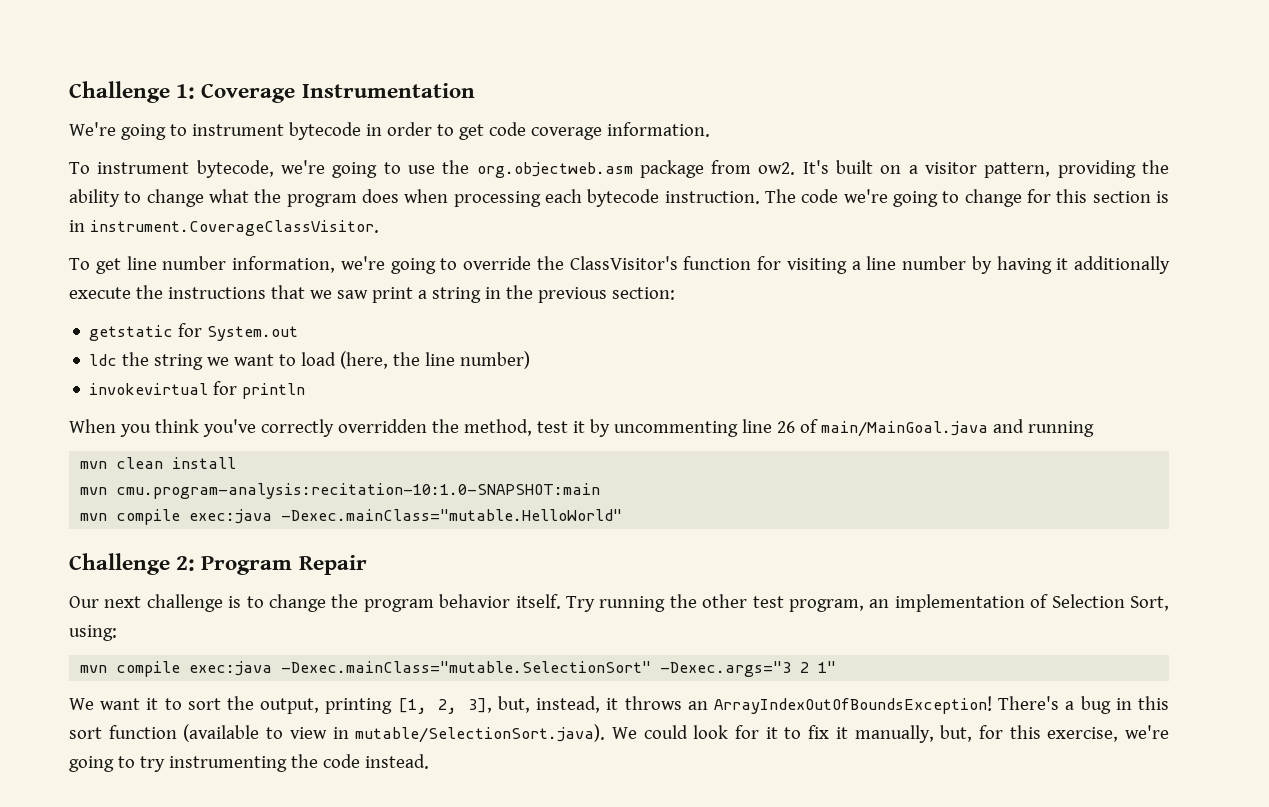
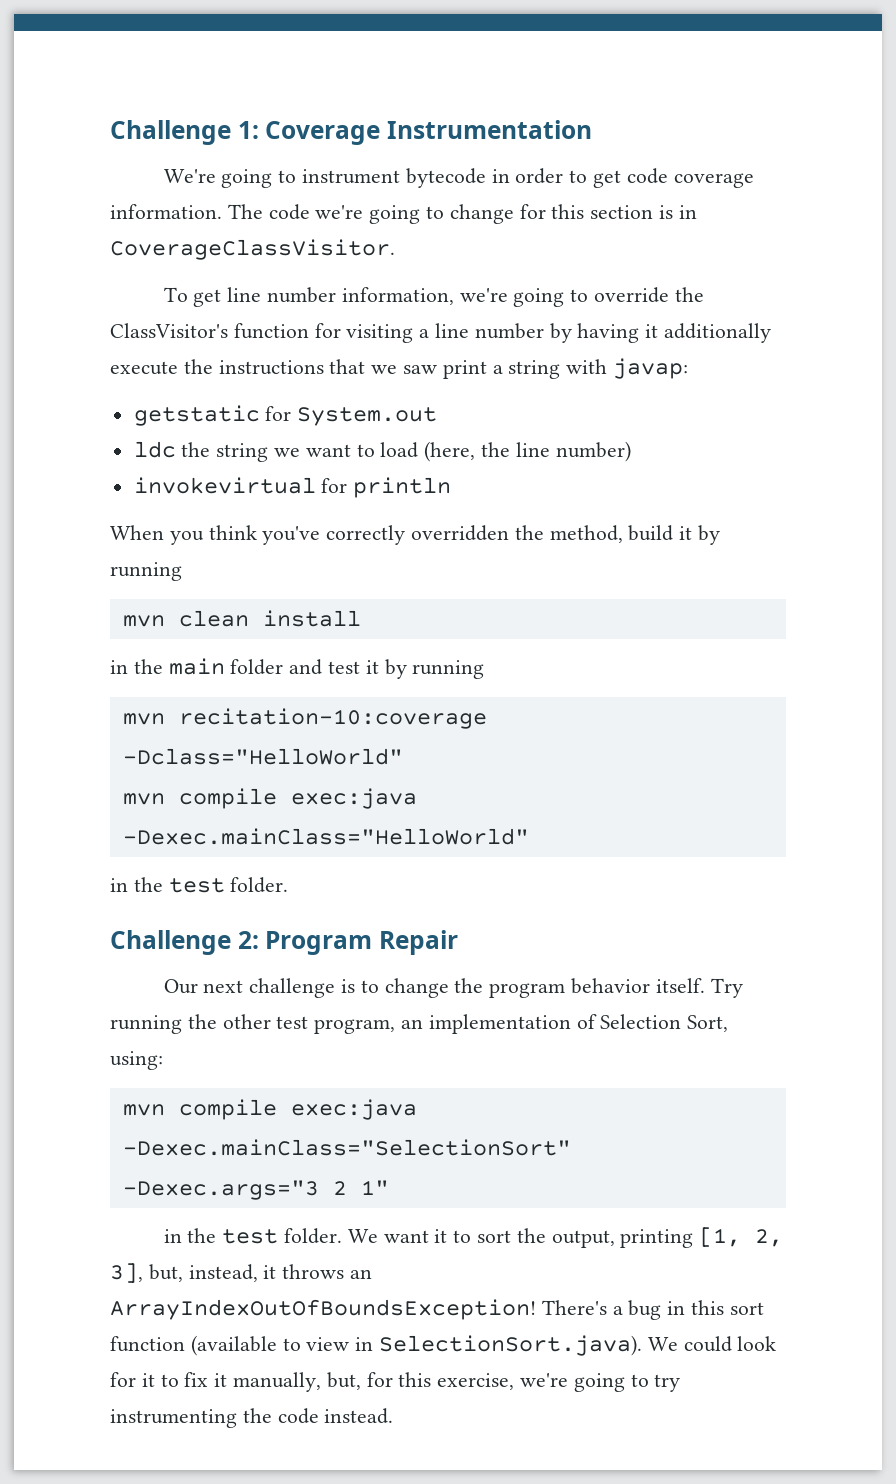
[69,160,1169,178] [69,189,760,207] // To instrument bytecode, we're going to use the org.objectweb.asm package from ow2. It's built on a visitor pattern, providing the ability to change what the program does when processing each bytecode instruction. -> (222, 211) none
[89,220,379,236] instrument.CoverageClassVisitor. -> [110,239,395,260] CoverageClassVisitor.
[484,285,675,303] in the previous section: -> [566,358,689,379] with javap:
[536,419,1094,437] [80,457,237,469] [80,483,601,499] [80,509,623,525] test it by uncommenting line 26 of main/MainGoal.java and running // mvn clean install // mvn cmu.program-analysis:recitation-10:1.0-SNAPSHOT:main // mvn compile exec:java -Dexec.mainClass="mutable.HelloWorld" -> [628,525,721,545] [110,562,182,581] [122,610,361,627] [110,658,485,679] [122,708,487,729] [122,748,403,765] [122,788,417,809] [122,828,529,845] [110,877,289,893] build it by running // mvn clean install // in the main folder and test it by running // mvn recitation-10:coverage -Dclass="HelloWorld" // mvn compile exec:java -Dexec.mainClass="HelloWorld" // in the test folder.
[281,661,652,673] -Dexec.mainClass="mutable.SelectionSort" -> [122,1139,571,1156] -Dexec.mainClass="SelectionSort"
(837, 667) none -> [163,1228,342,1244] in the test folder.
[355,724,606,743] mutable/SelectionSort.java). -> [379,1335,643,1356] SelectionSort.java).

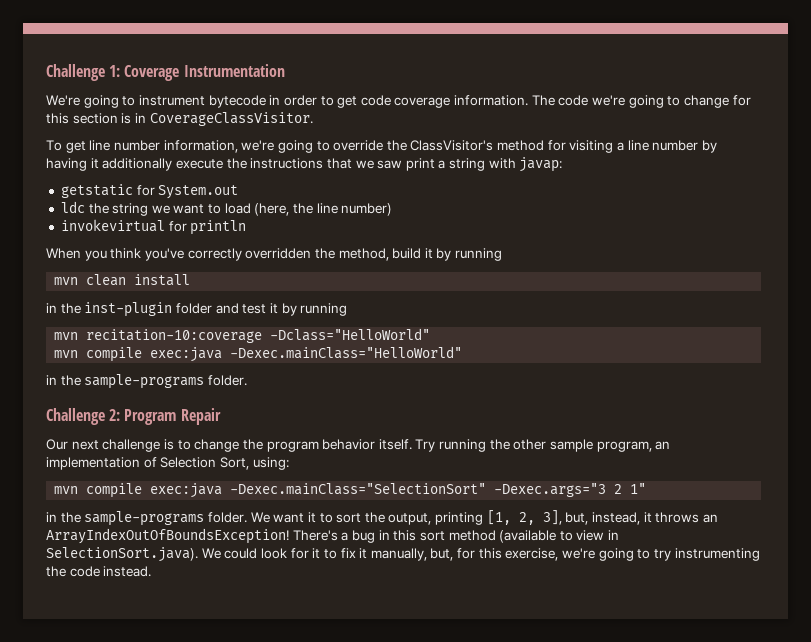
[233,323,309,339] function -> [497,140,545,151] method
[168,658,225,675] main -> [84,302,173,317] inst-plugin
[168,878,225,893] test -> [84,374,205,389] sample-programs
[276,1016,309,1029] test -> [550,439,594,452] sample
[222,1229,279,1244] test -> [84,511,205,526] sample-programs
[110,1336,185,1352] function -> [448,530,496,541] method

